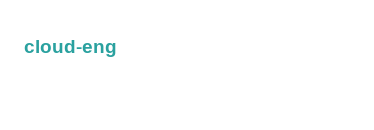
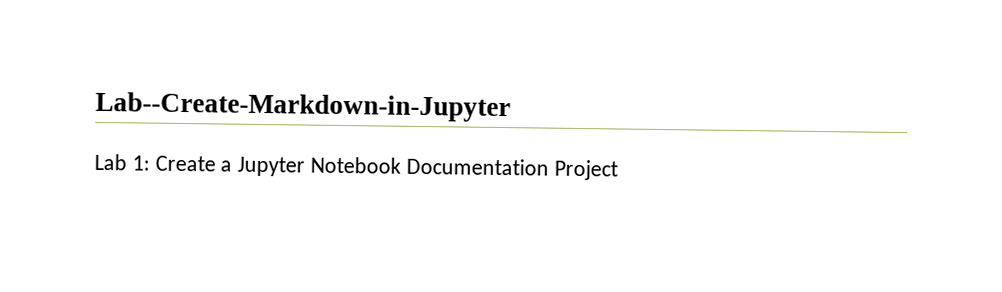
[24,40,117,57] cloud-eng -> [95,91,511,123] [94,153,618,181] Lab--Create-Markdown-in-Jupyter // Lab 1: Create a Jupyter Notebook Documentation Project

